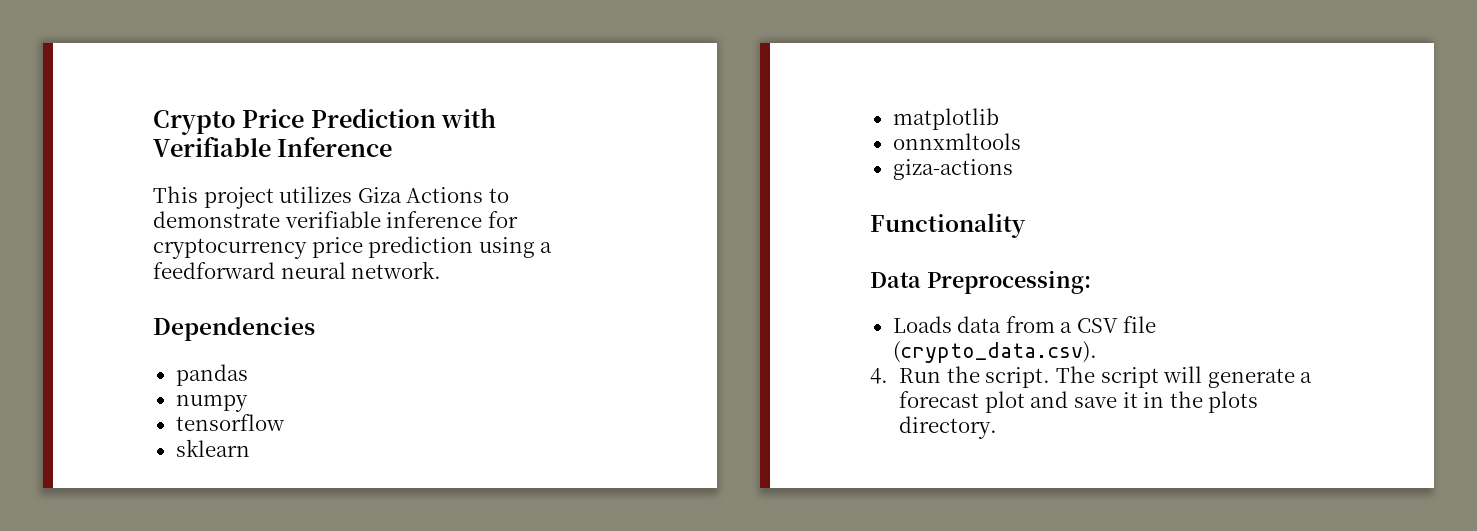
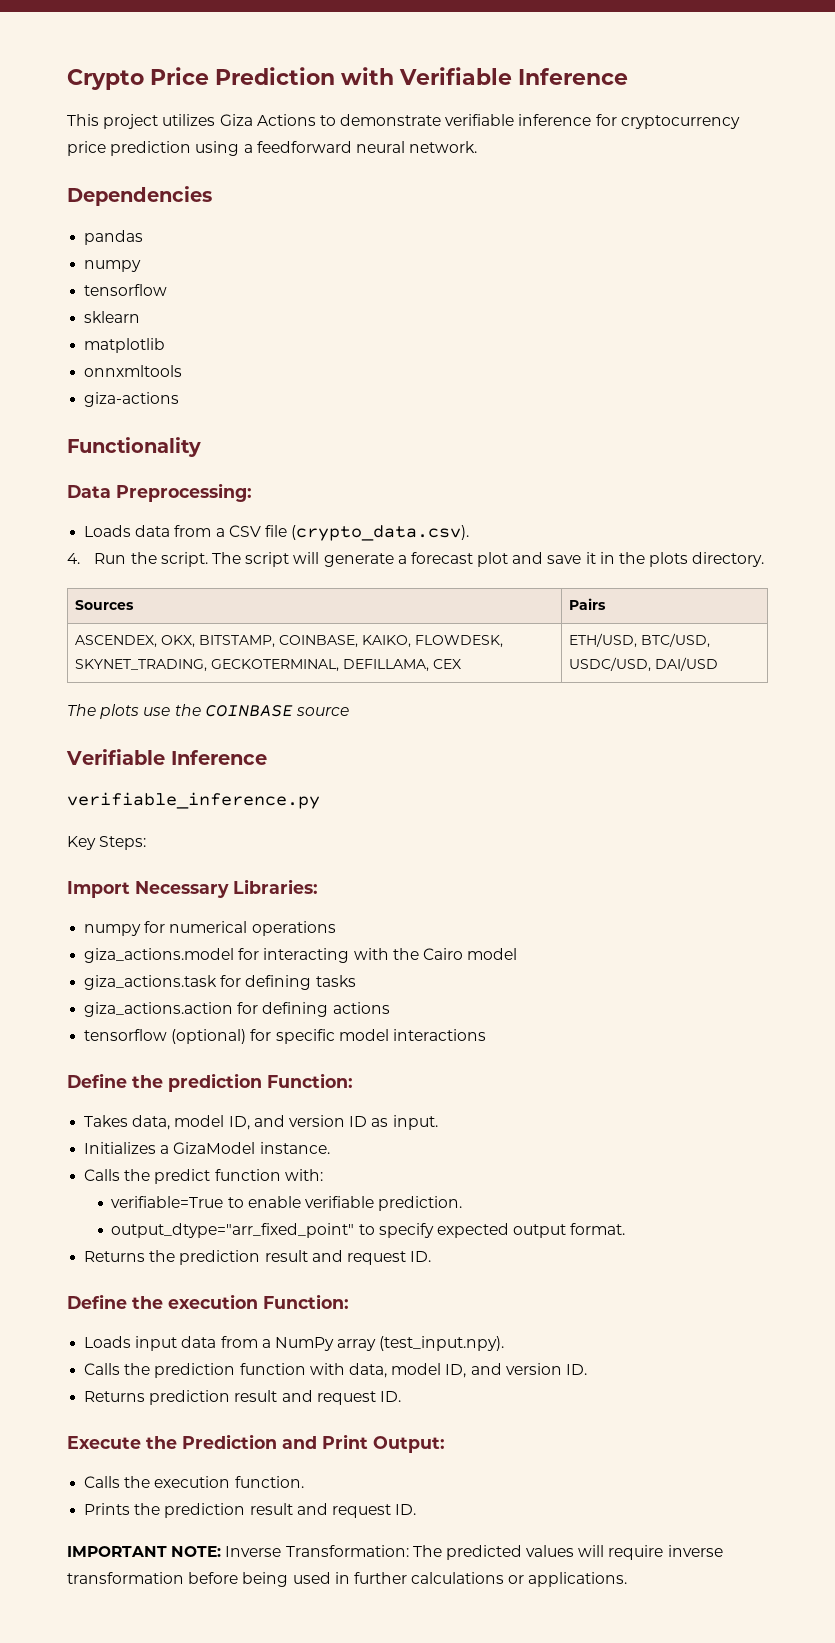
(998, 427) none -> [75,600,135,610] [569,598,607,610] [75,635,504,648] [75,659,462,672] [569,633,711,648] [569,657,719,672] [67,704,349,719] [66,749,267,765] [67,792,320,809] [67,836,147,850] [67,879,318,898] [84,921,336,936] [84,948,518,963] [84,975,356,990] [84,1002,390,1017] [84,1029,486,1044] [67,1073,353,1092] [84,1115,438,1130] [84,1142,330,1154] [84,1169,323,1184] [111,1196,463,1211] [111,1223,626,1238] [84,1250,432,1265] [67,1294,349,1309] [84,1336,505,1351] [84,1363,587,1378] [84,1390,401,1405] [67,1434,445,1453] [84,1476,304,1488] [84,1503,417,1518] [67,1545,723,1560] [67,1572,628,1587] // Sources | Pairs // ASCENDEX, OKX, BITSTAMP, COINBASE, KAIKO, FLOWDESK, SKYNET_TRADING, GECKOTERMINAL, DEFILLAMA, CEX | ETH/USD, BTC/USD, USDC/USD, DAI/USD // The plots use the COINBASE source // Verifiable Inference // verifiable_inference.py // Key Steps: // Import Necessary Libraries: // numpy for numerical operations // giza_actions.model for interacting with the Cairo model // giza_actions.task for defining tasks // giza_actions.action for defining actions // tensorflow (optional) for specific model interactions // Define the prediction Function: // Takes data, model ID, and version ID as input. // Initializes a GizaModel instance. // Calls the predict function with: // verifiable=True to enable verifiable prediction. // output_dtype="arr_fixed_point" to specify expected output format. // Returns the prediction result and request ID. // Define the execution Function: // Loads input data from a NumPy array (test_input.npy). // Calls the prediction function with data, model ID, and version ID. // Returns prediction result and request ID. // Execute the Prediction and Print Output: // Calls the execution function. // Prints the prediction result and request ID. // IMPORTANT NOTE: Inverse Transformation: The predicted values will require inverse transformation before being used in further calculations or applications.

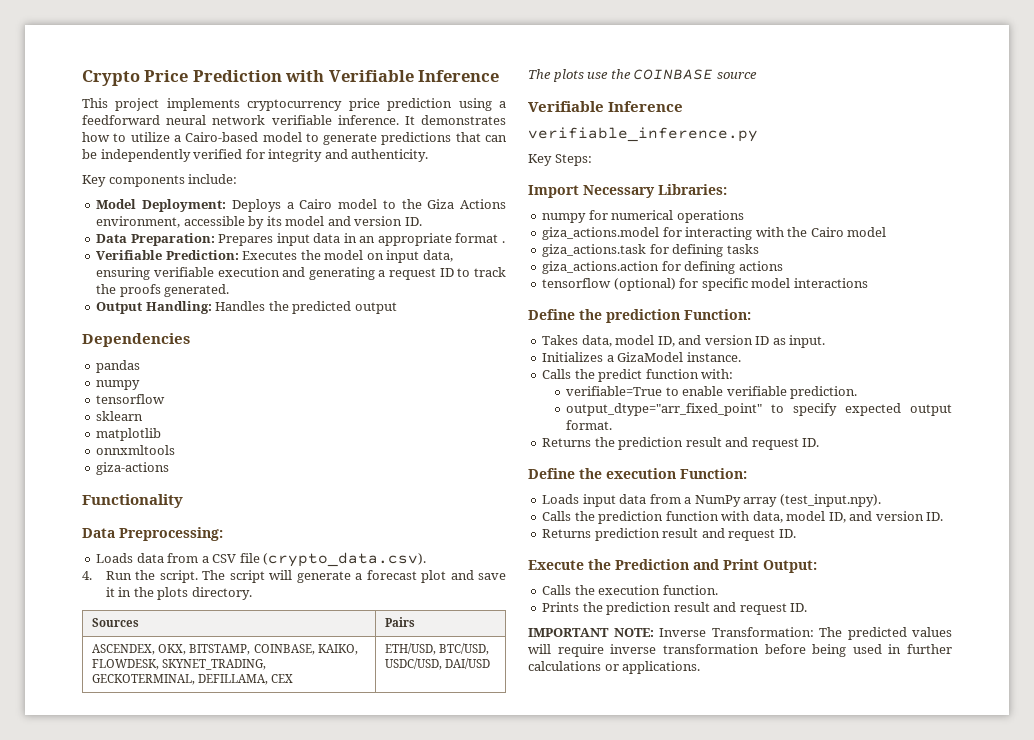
[162,114,617,126] utilizes Giza Actions to demonstrate verifiable inference for -> [166,98,240,111] implements
[409,141,478,153] network. -> [212,115,506,125] [82,132,508,145] [82,149,429,162] [82,174,238,187] [96,199,507,212] [96,216,422,229] [96,233,505,246] [96,250,453,263] [96,267,506,280] [96,284,230,297] [96,301,397,314] network verifiable inference. It demonstrates how to utilize a Cairo-based model to generate predictions that can be independently verified for integrity and authenticity. // Key components include: // Model Deployment: Deploys a Cairo model to the Giza Actions environment, accessible by its model and version ID. // Data Preparation: Prepares input data in an appropriate format . // Verifiable Prediction: Executes the model on input data, ensuring verifiable execution and generating a request ID to track the proofs generated. // Output Handling: Handles the predicted output

